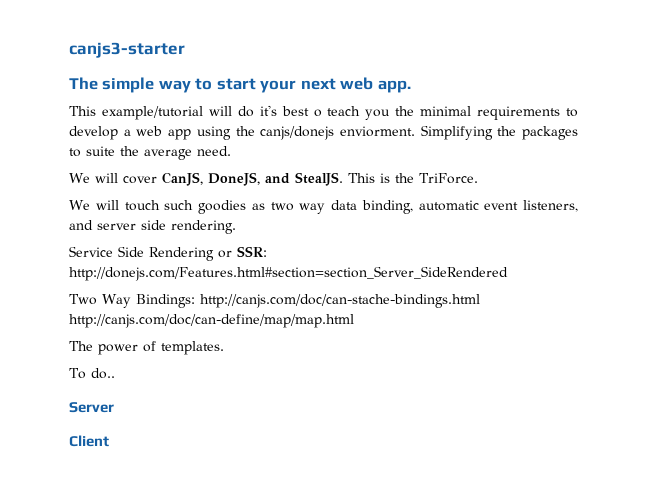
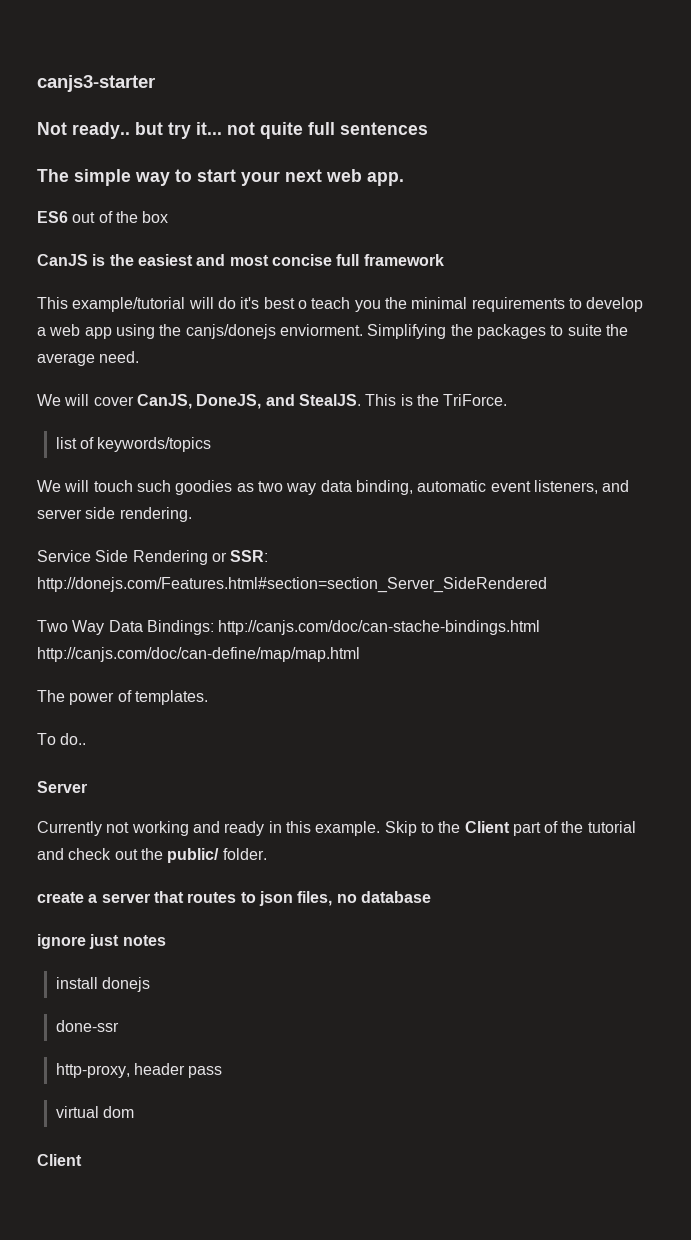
(185, 50) none -> [37,122,428,139] // Not ready.. but try it... not quite full sentences
(411, 86) none -> [37,211,169,223] [37,254,444,266] // ES6 out of the box // CanJS is the easiest and most concise full framework
(478, 178) none -> [55,437,212,452] // list of keywords/topics
(131, 301) none -> [108,620,143,632] Data
(114, 407) none -> [37,821,636,836] [37,848,267,863] [37,891,431,906] [37,934,166,949] [55,977,150,992] [55,1020,119,1032] [55,1063,223,1078] [55,1106,134,1118] // Currently not working and ready in this example. Skip to the Client part of the tutorial and check out the public/ folder. // create a server that routes to json files, no database // ignore just notes // install donejs // done-ssr // http-proxy, header pass // virtual dom

